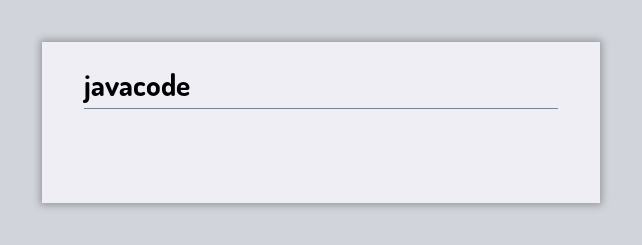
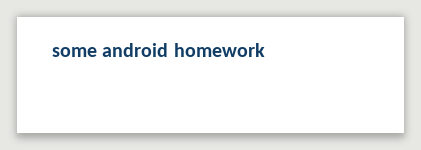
[82,73,190,103] javacode -> [52,43,265,57] some android homework

